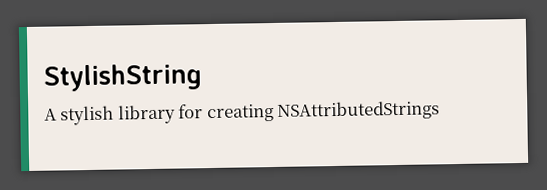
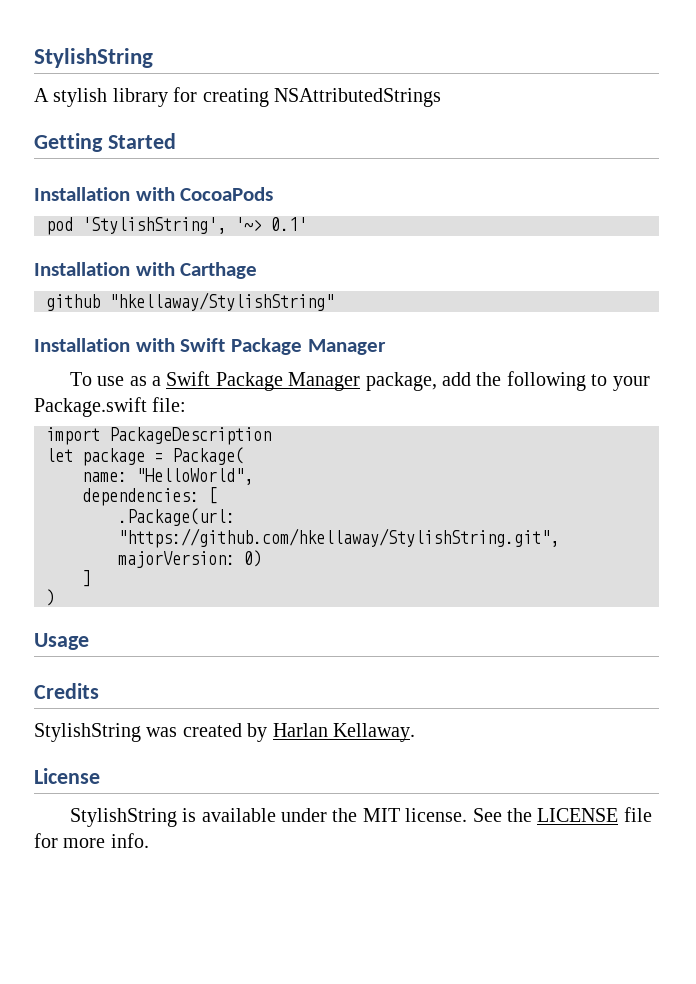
(441, 110) none -> [34,133,176,152] [34,187,274,201] [46,217,307,235] [34,262,258,279] [46,292,334,311] [34,338,386,355] [69,371,650,391] [34,397,187,417] [46,427,271,445] [46,447,244,466] [82,468,253,485] [82,487,217,506] [118,508,235,526] [118,528,559,548] [118,550,262,568] [82,570,91,587] [46,589,55,606] [34,633,89,650] [34,683,99,699] [34,723,415,742] [34,768,100,784] [69,807,652,827] [34,833,149,848] // Getting Started // Installation with CocoaPods // pod 'StylishString', '~> 0.1' // Installation with Carthage // github "hkellaway/StylishString" // Installation with Swift Package Manager // To use as a Swift Package Manager package, add the following to your Package.swift file: // import PackageDescription // let package = Package( // name: "HelloWorld", // dependencies: [ // .Package(url: "https://github.com/hkellaway/StylishString.git", majorVersion: 0) // ] // ) // Usage // Credits // StylishString was created by Harlan Kellaway. // License // StylishString is available under the MIT license. See the LICENSE file for more info.

